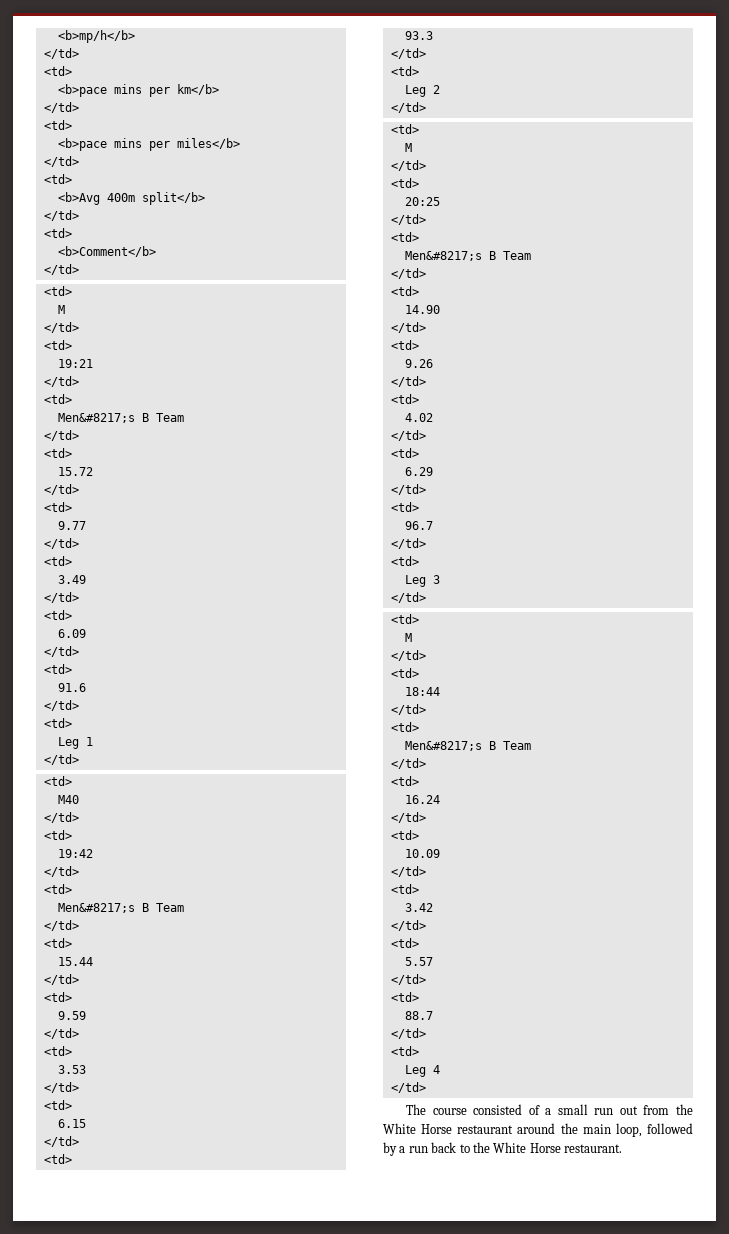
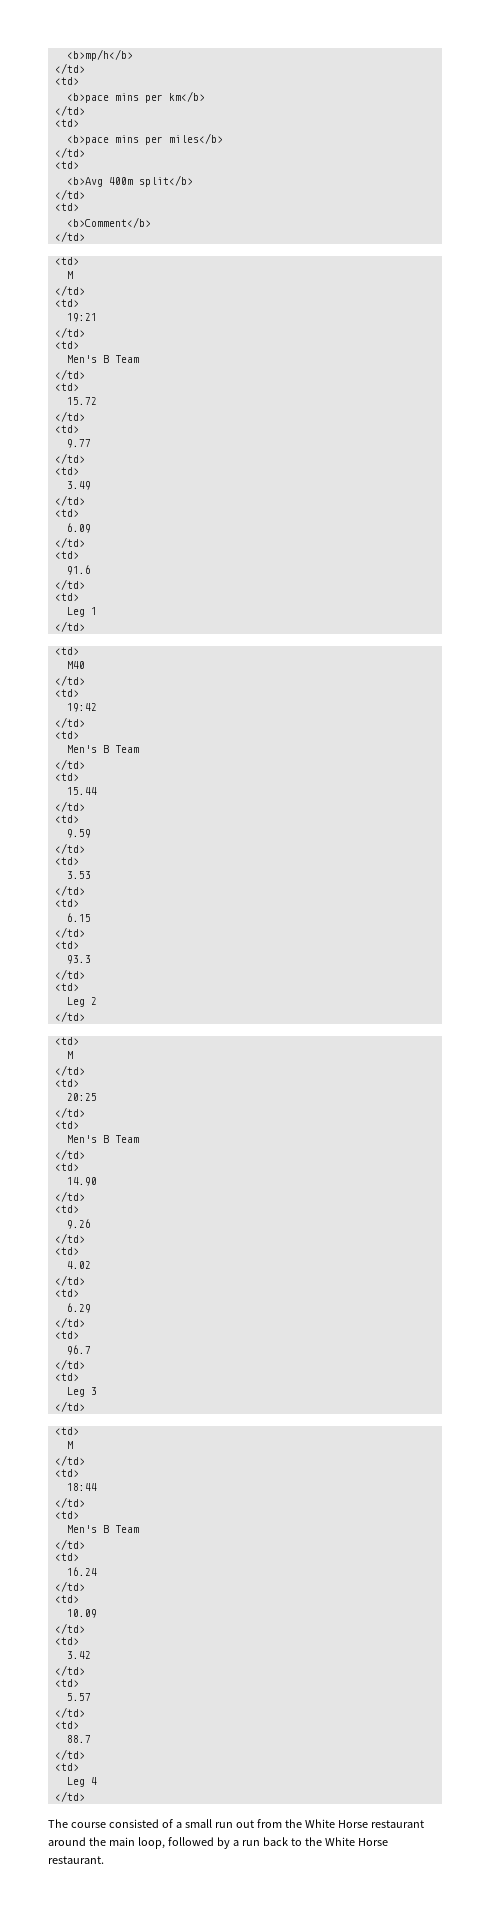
[57,413,135,423] Men&#8217;s -> [66,355,97,363] Men's
[57,903,135,913] Men&#8217;s -> [66,745,97,753] Men's
[404,251,482,261] Men&#8217;s -> [66,1135,97,1143] Men's
[404,741,482,751] Men&#8217;s -> [66,1525,97,1533] Men's

